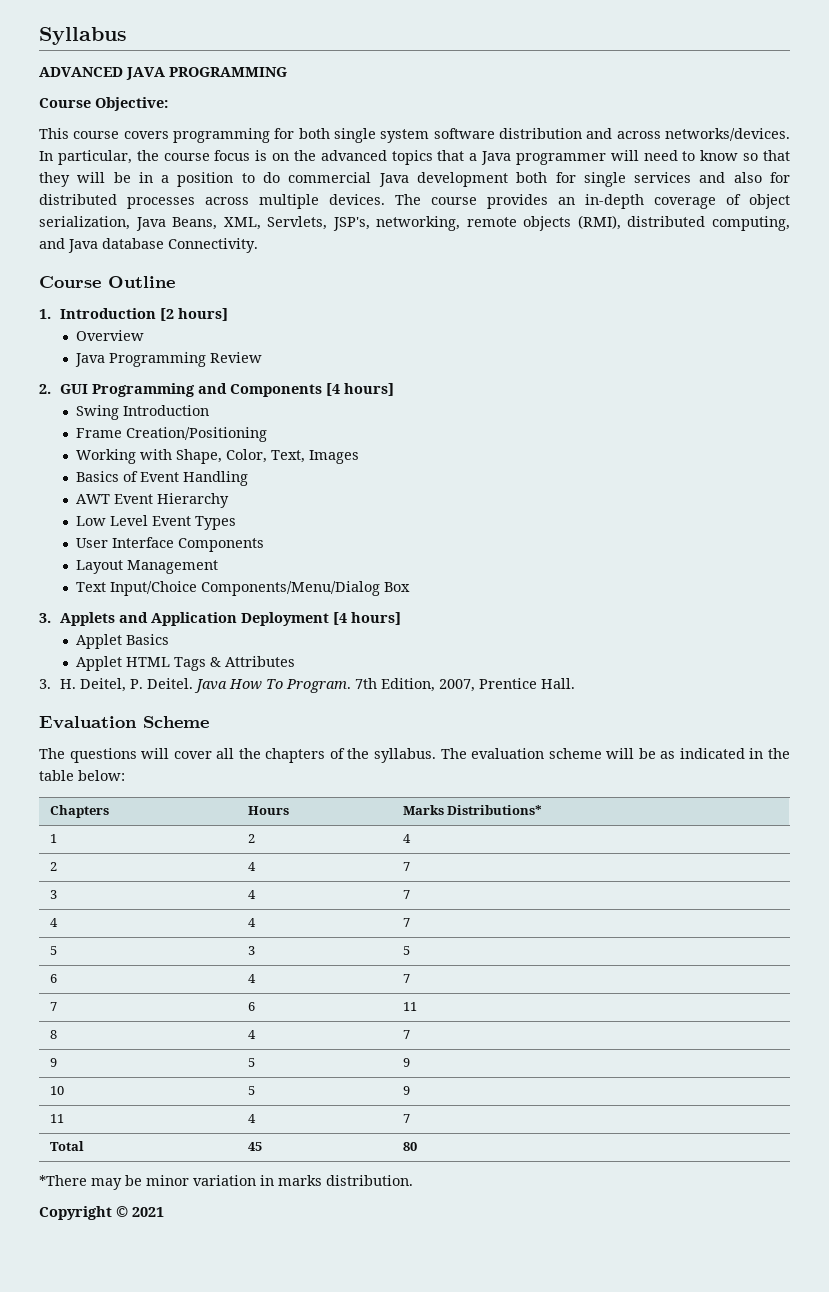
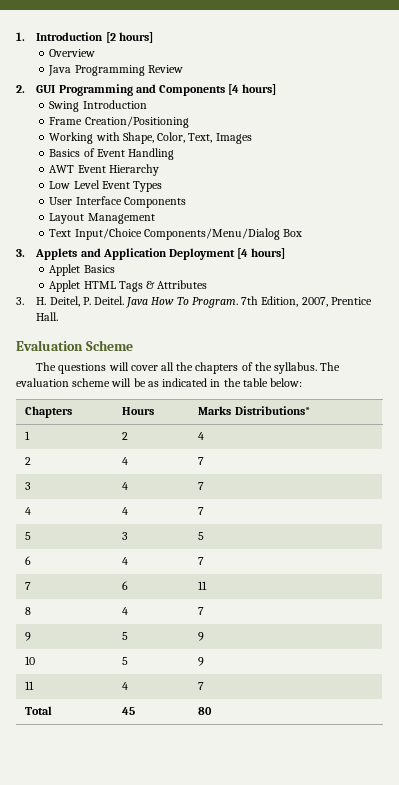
[39,27,127,45] [39,67,287,80] [39,97,168,111] [39,128,791,143] [39,150,791,165] [39,172,790,187] [39,194,790,209] [39,215,790,231] [39,238,258,253] [39,276,175,288] Syllabus // ADVANCED JAVA PROGRAMMING // Course Objective: // This course covers programming for both single system software distribution and across networks/devices. In particular, the course focus is on the advanced topics that a Java programmer will need to know so that they will be in a position to do commercial Java development both for single services and also for distributed processes across multiple devices. The course provides an in-depth coverage of object serialization, Java Beans, XML, Servlets, JSP's, networking, remote objects (RMI), distributed computing, and Java database Connectivity. // Course Outline // -> (16, 36) none
[39,1175,413,1190] [39,1206,164,1220] // *There may be minor variation in marks distribution. // Copyright © 2021 -> (213, 711) none

